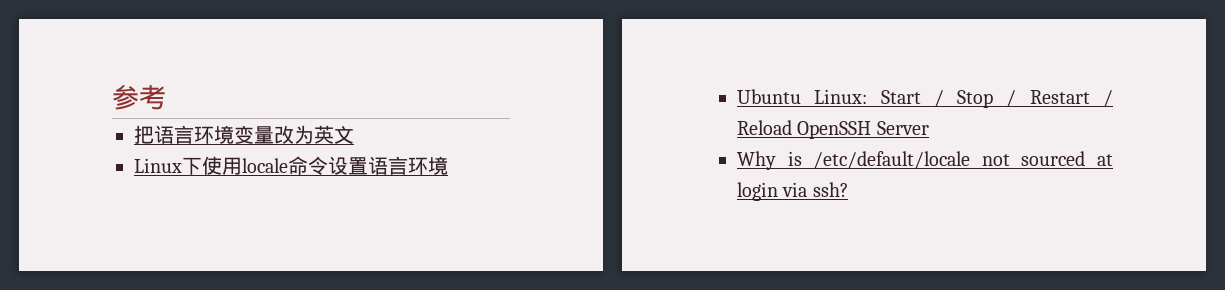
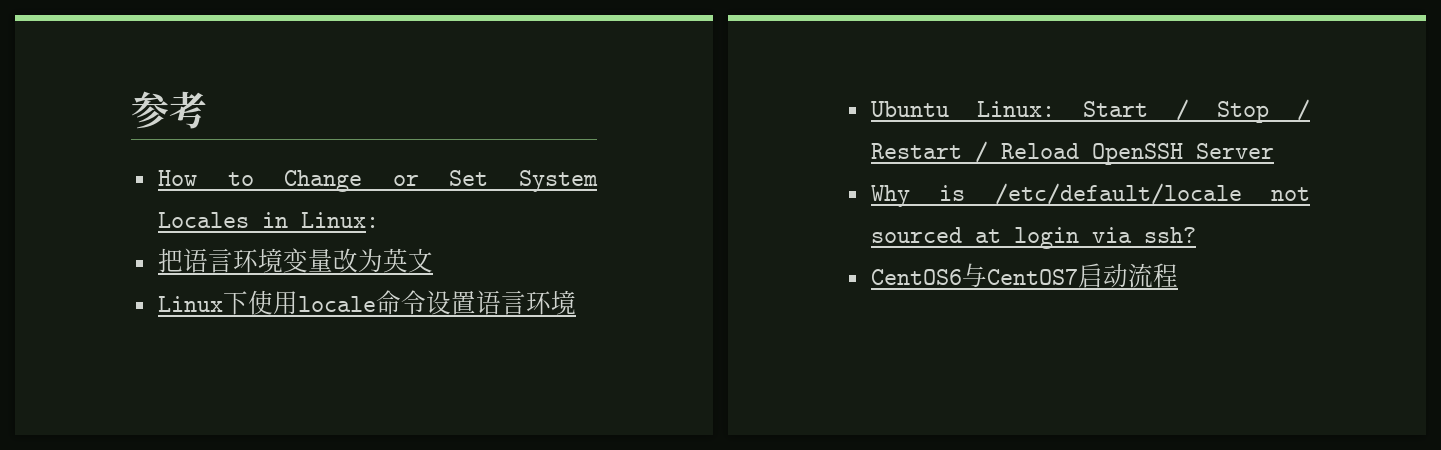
(166, 97) none -> [157,170,598,192] [157,212,379,228] // How to Change or Set System Locales in Linux:
(848, 189) none -> [870,263,1178,288] // CentOS6与CentOS7启动流程

